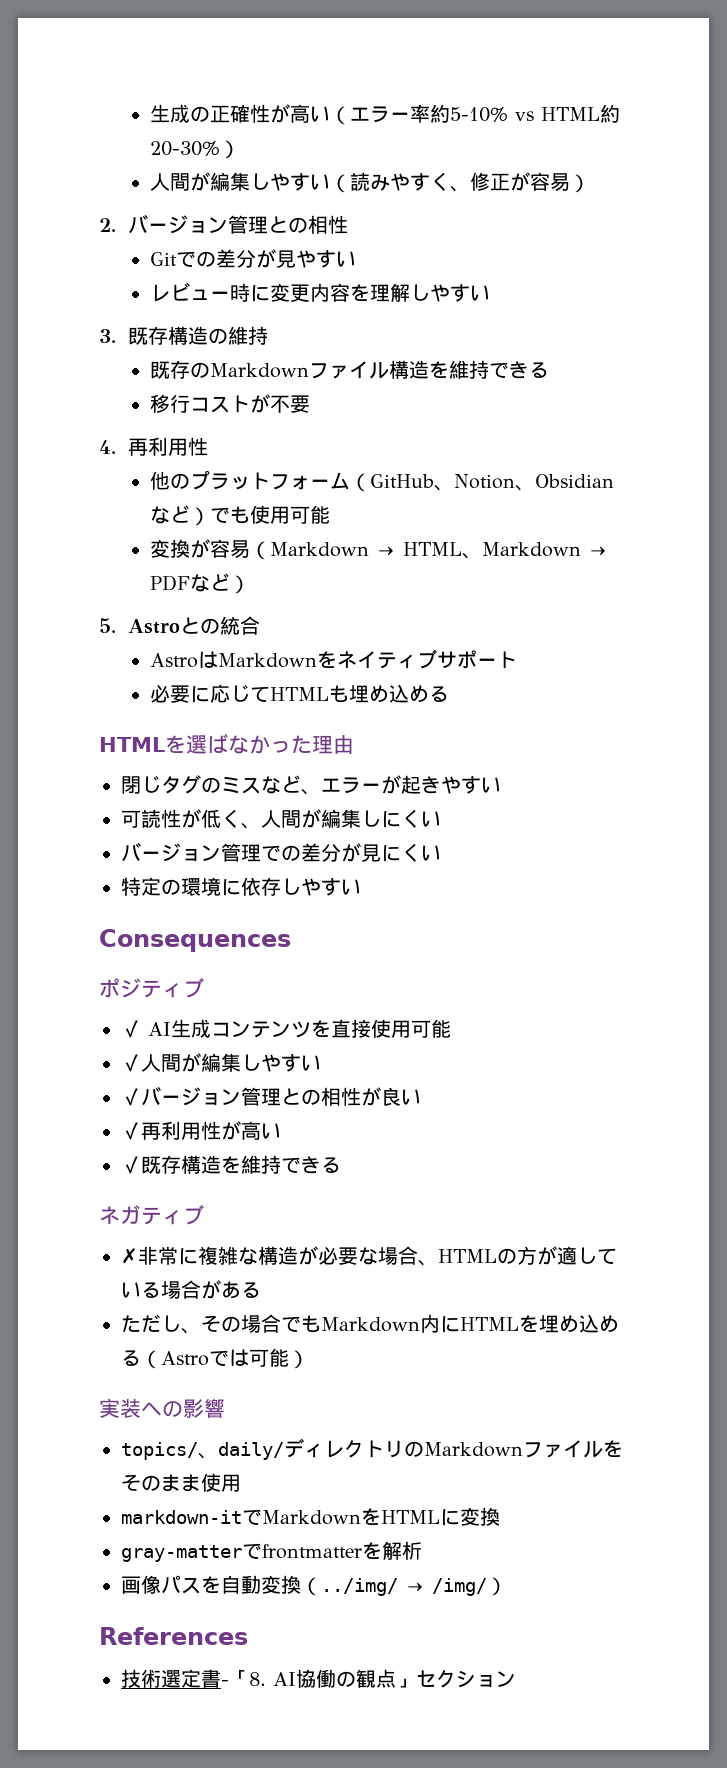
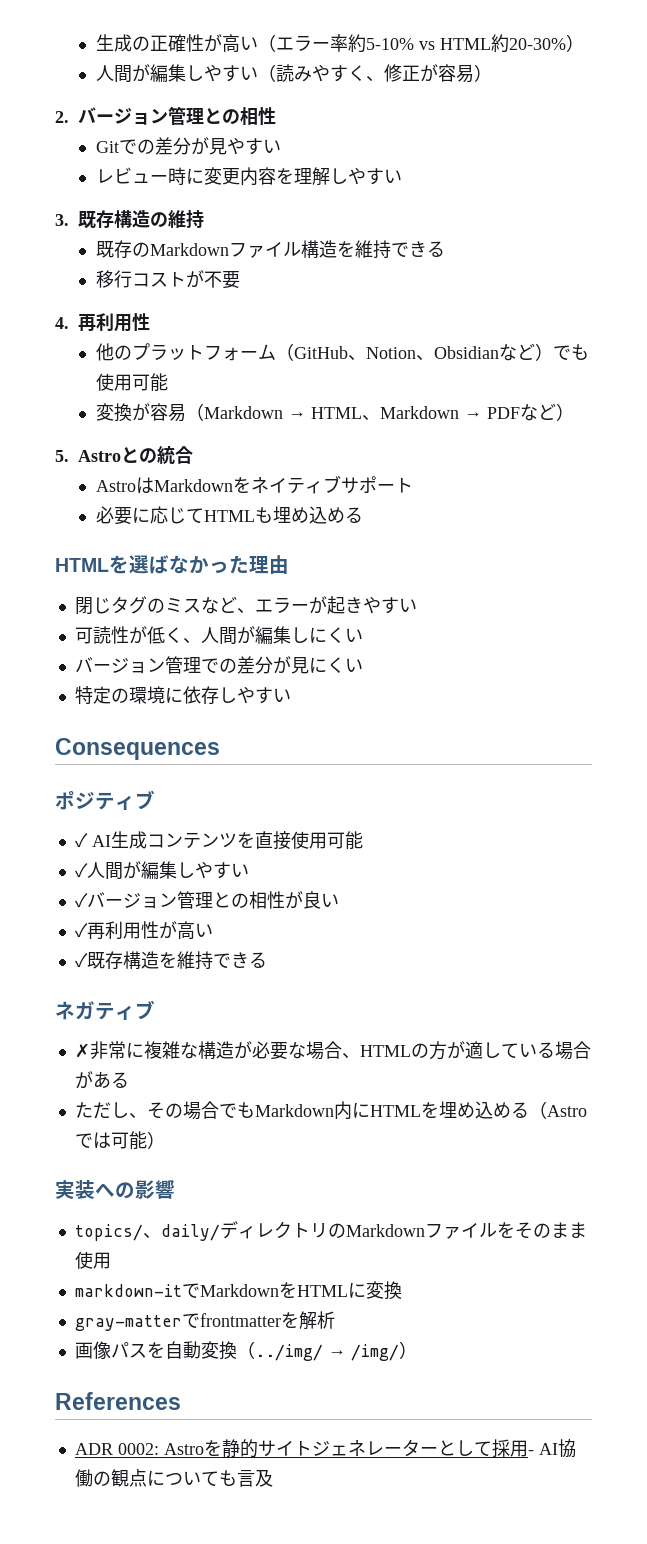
[121,1669,516,1688] 技術選定書-「8. AI協働の観点」セクション -> [74,1439,576,1458] [74,1469,273,1487] ADR 0002: Astroを静的サイトジェネレーターとして採用- AI協働の観点についても言及

